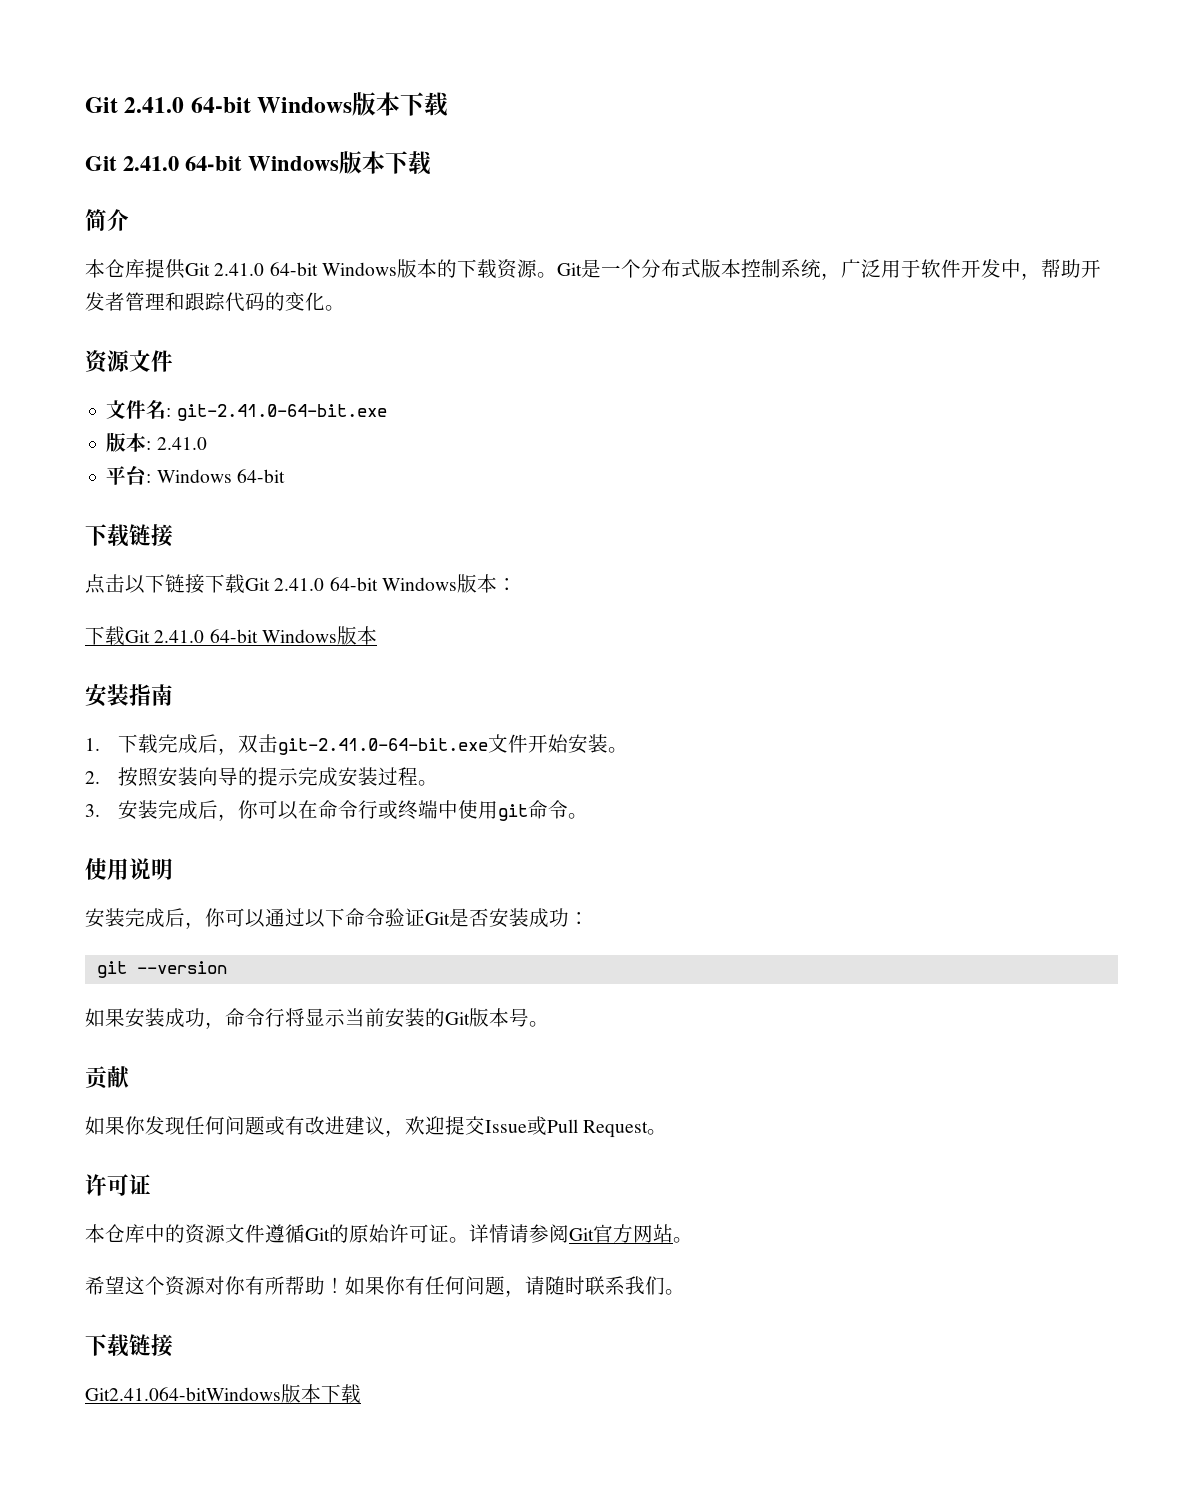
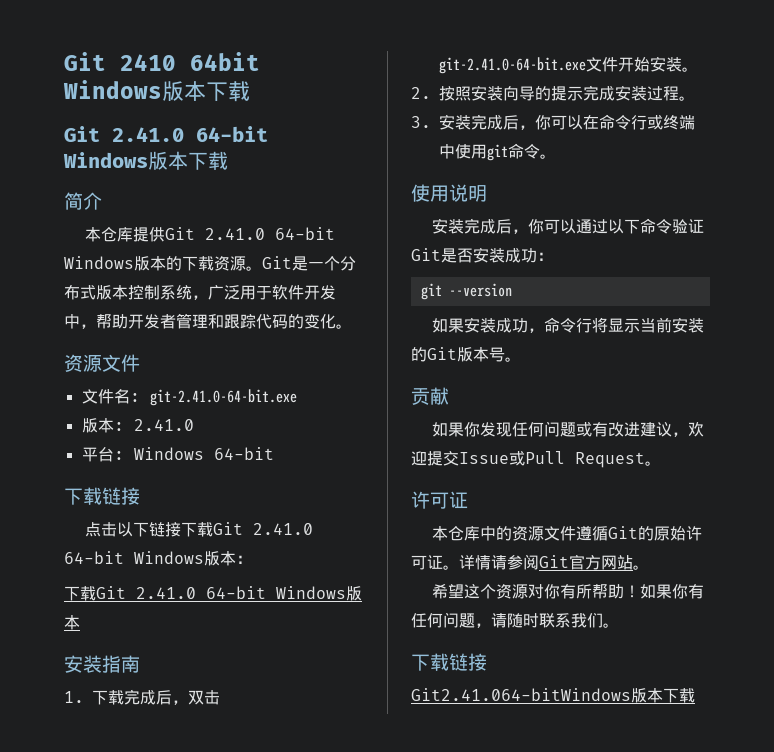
[85,97,251,113] Git 2.41.0 64-bit -> [64,52,260,71] Git 2410 64bit

